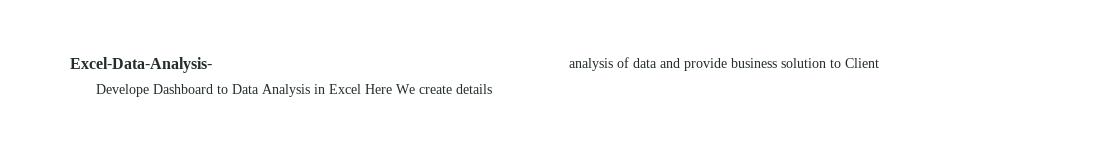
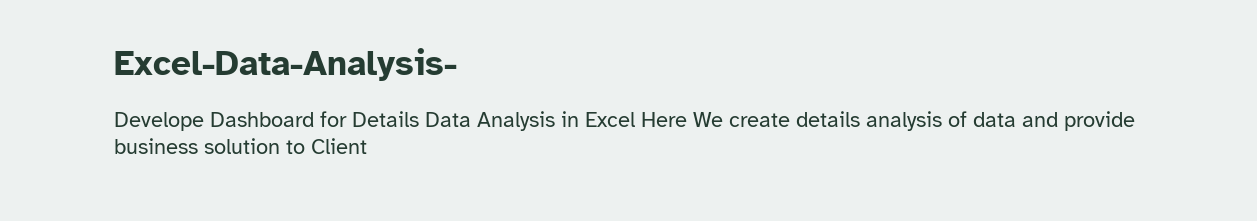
[217,85,229,94] to -> [320,111,419,127] for Details

